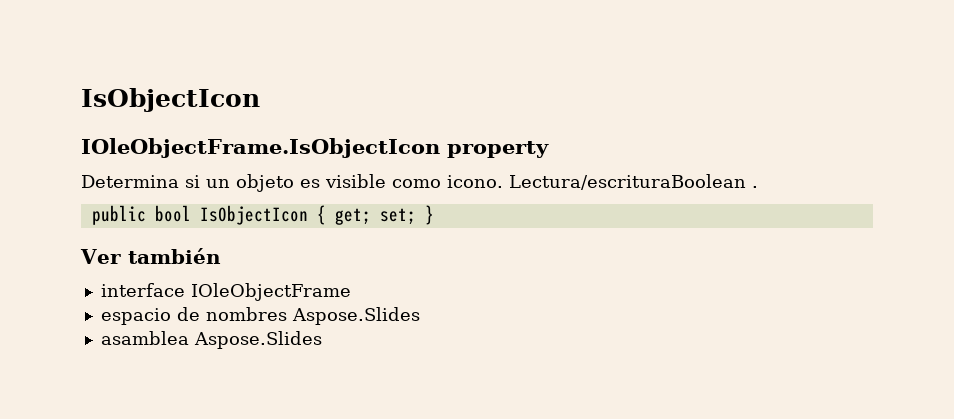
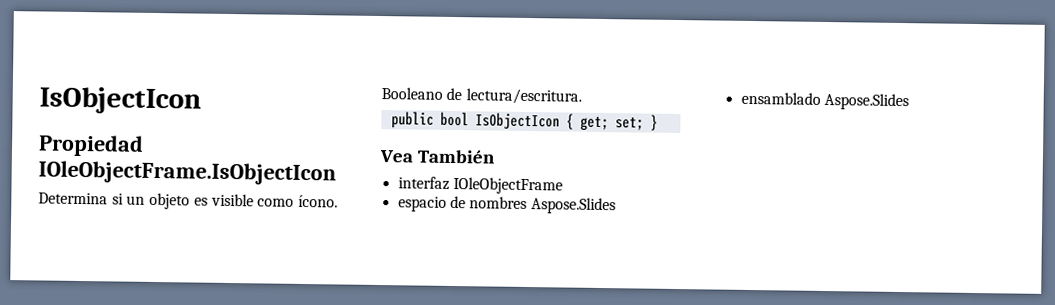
(260, 100) none -> [38,134,144,157] Propiedad
[447,141,549,158] property -> (336, 173) none
[447,174,758,190] icono. Lectura/escrituraBoolean . -> [298,194,338,208] [381,87,582,105] ícono. Booleano de lectura/escritura.
[80,248,221,264] [100,283,185,297] Ver también // interface -> [379,149,496,164] [397,176,450,190] Vea También // interfaz
[100,331,189,345] asamblea -> [740,91,821,105] ensamblado

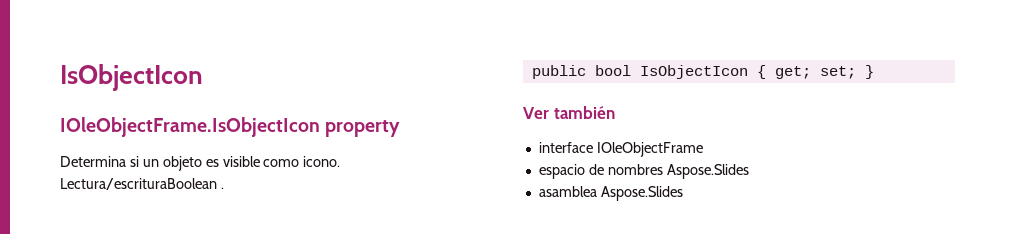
[38,134,144,157] Propiedad -> (203, 77) none
(336, 173) none -> [325,120,401,137] property
[298,194,338,208] [381,87,582,105] ícono. Booleano de lectura/escritura. -> [303,156,341,167] [60,178,224,190] icono. Lectura/escrituraBoolean .
[379,149,496,164] [397,176,450,190] Vea También // interfaz -> [523,106,615,119] [538,142,593,153] Ver también // interface
[740,91,821,105] ensamblado -> [538,186,597,197] asamblea

